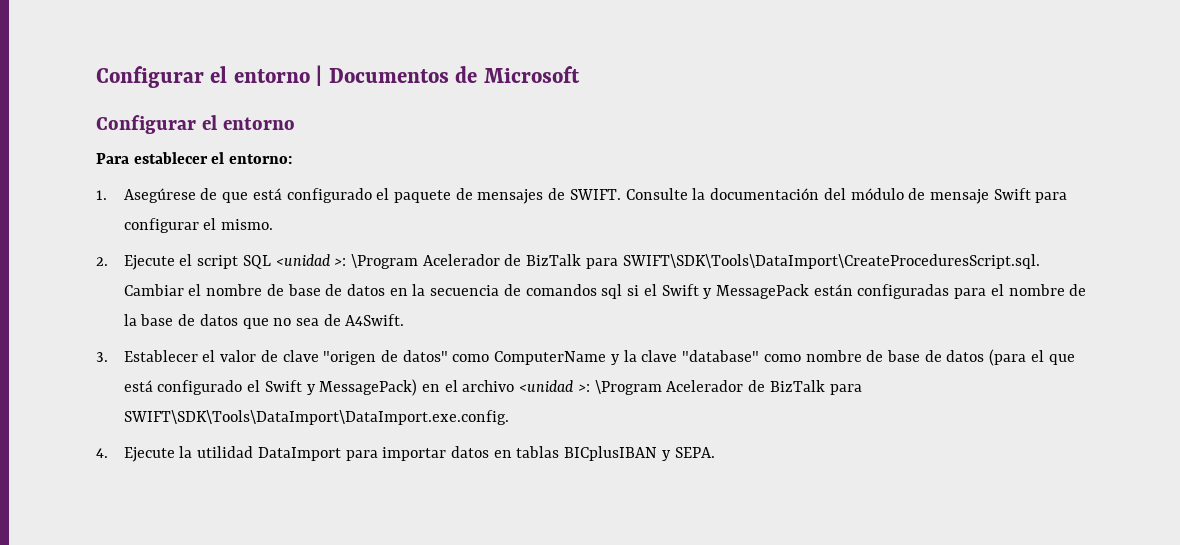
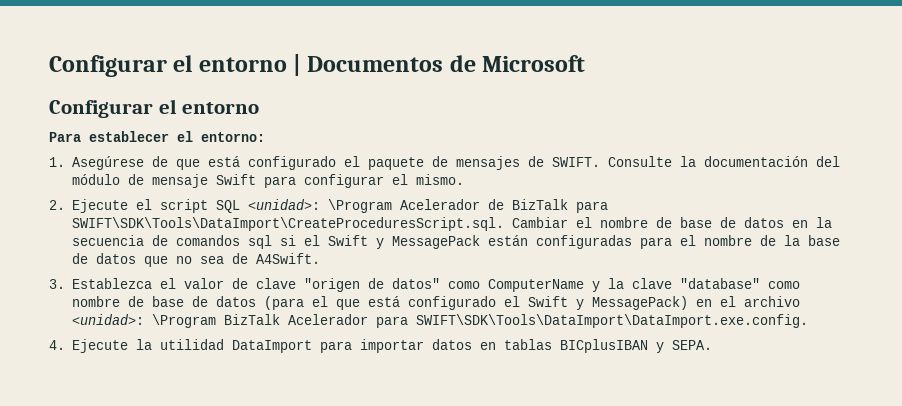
[275,254,347,266] <unidad >: -> [247,199,320,210] <unidad>:
[123,350,198,362] Establecer -> [71,278,152,289] Establezca
[519,380,825,395] <unidad >: \Program Acelerador de BizTalk -> [71,314,368,328] <unidad>: \Program BizTalk Acelerador

